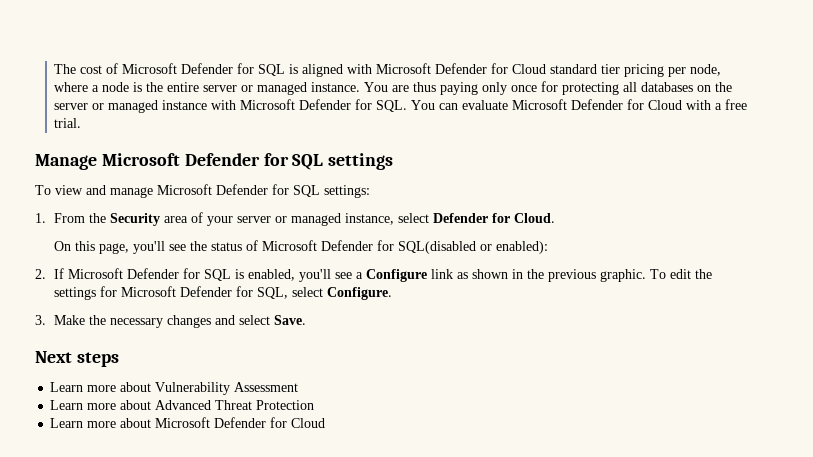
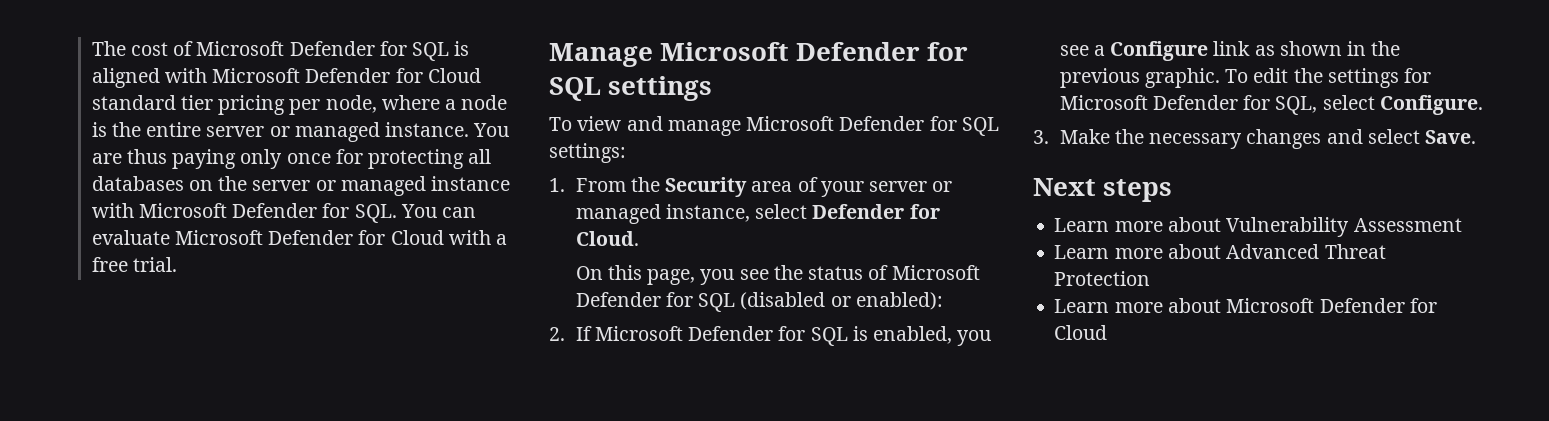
[133,241,166,254] you'll -> [700,269,735,285] you
[398,241,477,254] SQL(disabled -> [698,292,826,312] SQL (disabled
[299,269,332,282] you'll -> [957,330,992,346] you

